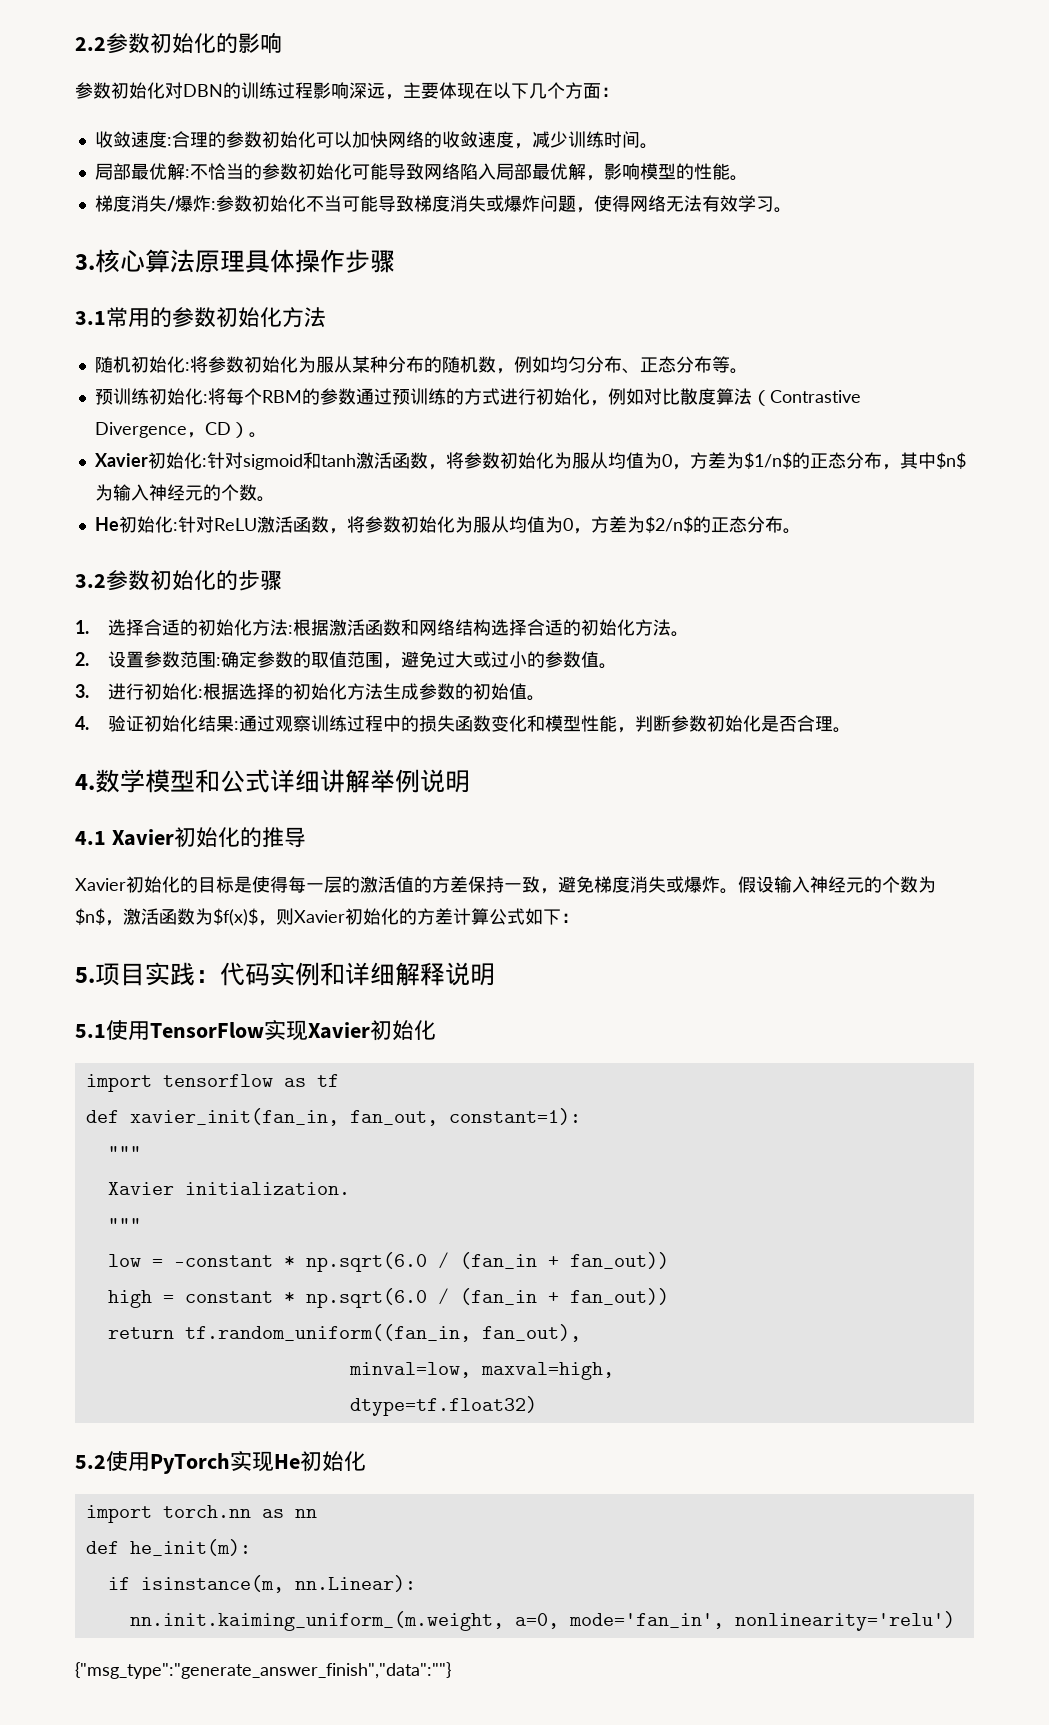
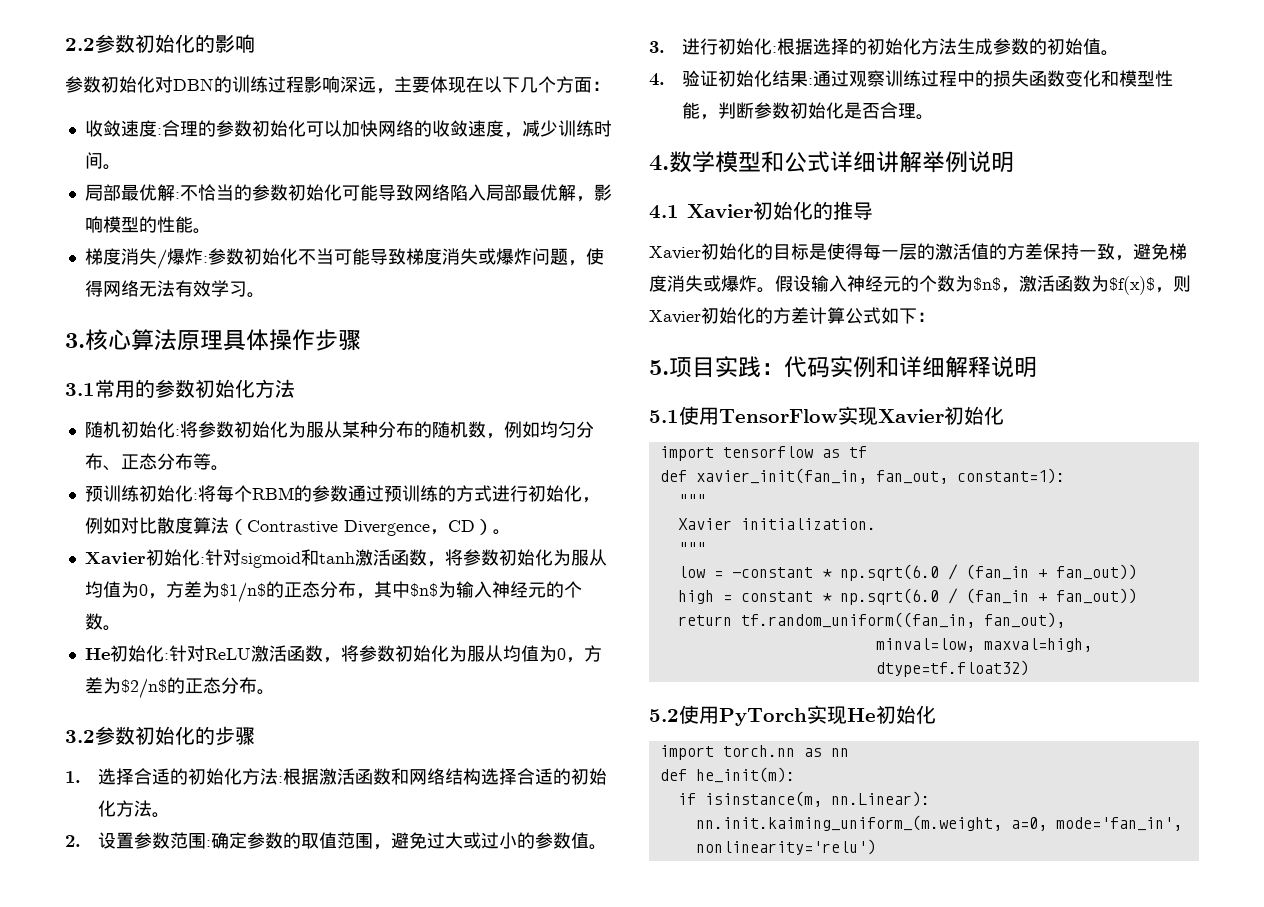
[75,1662,451,1679] // {"msg_type":"generate_answer_finish","data":""} -> (876, 847) none

